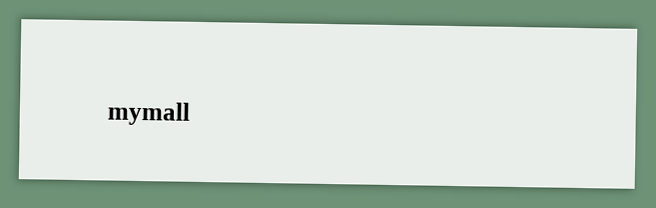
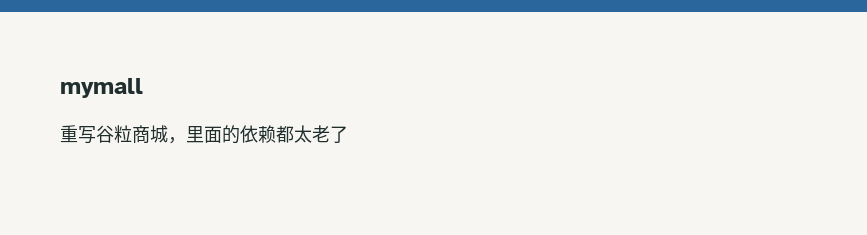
(191, 113) none -> [60,125,348,144] // 重写谷粒商城，里面的依赖都太老了

